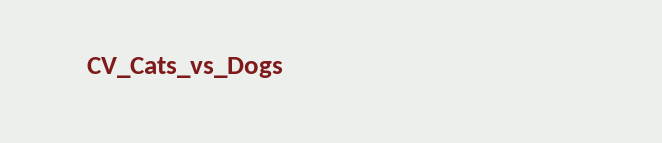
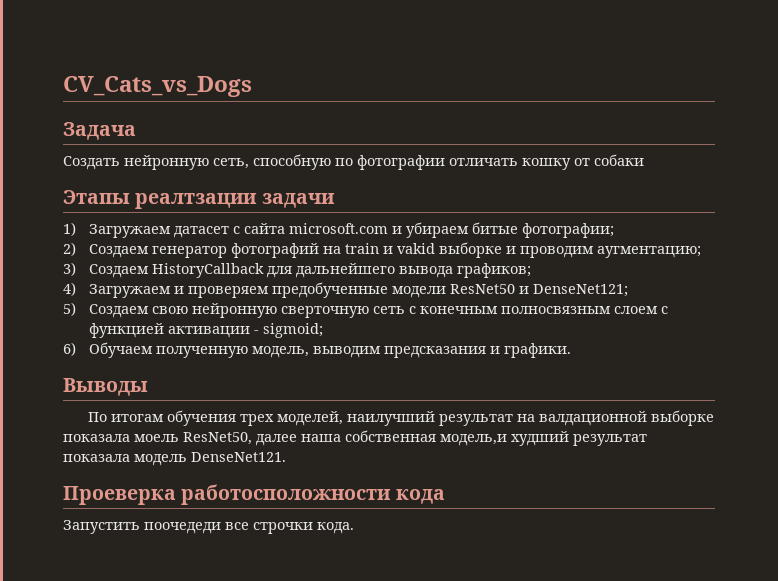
(283, 67) none -> [63,122,136,140] [63,154,644,170] [63,190,335,209] [63,222,614,238] [63,242,701,258] [63,262,531,278] [63,282,628,298] [63,302,668,318] [88,323,323,338] [63,342,571,358] [63,378,148,396] [87,410,714,426] [63,430,647,446] [63,452,286,466] [63,484,445,505] [63,520,354,534] // Задача // Создать нейронную сеть, способную по фотографии отличать кошку от собаки // Этапы реалтзации задачи // 1) Загружаем датасет с сайта microsoft.com и убираем битые фотографии; // 2) Создаем генератор фотографий на train и vakid выборке и проводим аугментацию; // 3) Создаем HistoryCallback для дальнейшего вывода графиков; // 4) Загружаем и проверяем предобученные модели ResNet50 и DenseNet121; // 5) Создаем свою нейронную сверточную сеть с конечным полносвязным слоем с функцией активации - sigmoid; // 6) Обучаем полученную модель, выводим предсказания и графики. // Выводы // По итогам обучения трех моделей, наилучший результат на валдационной выборке показала моель ResNet50, далее наша собственная модель,и худший результат показала модель DenseNet121. // Проеверка работосположности кода // Запустить поочедеди все строчки кода.

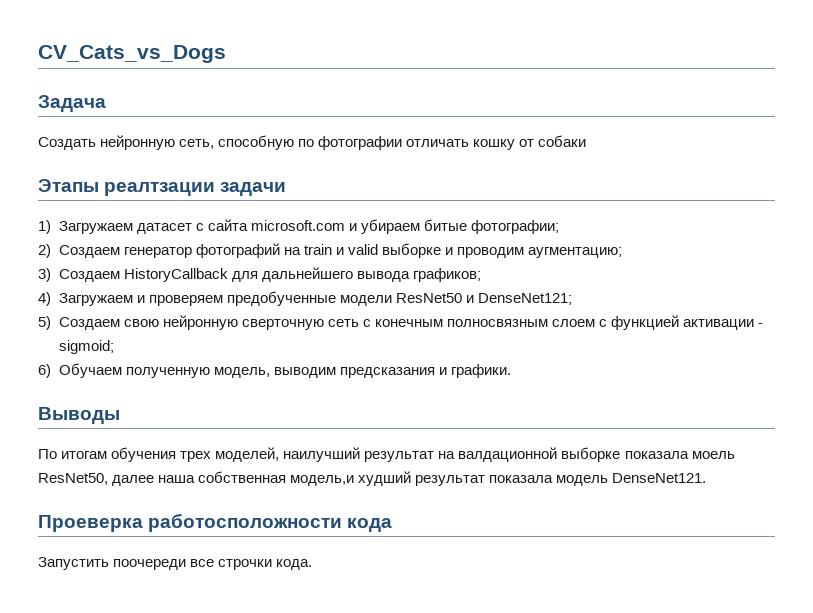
[396,243,435,254] vakid -> [348,244,379,255] valid
[144,522,221,534] поочедеди -> [113,559,187,570] поочереди

